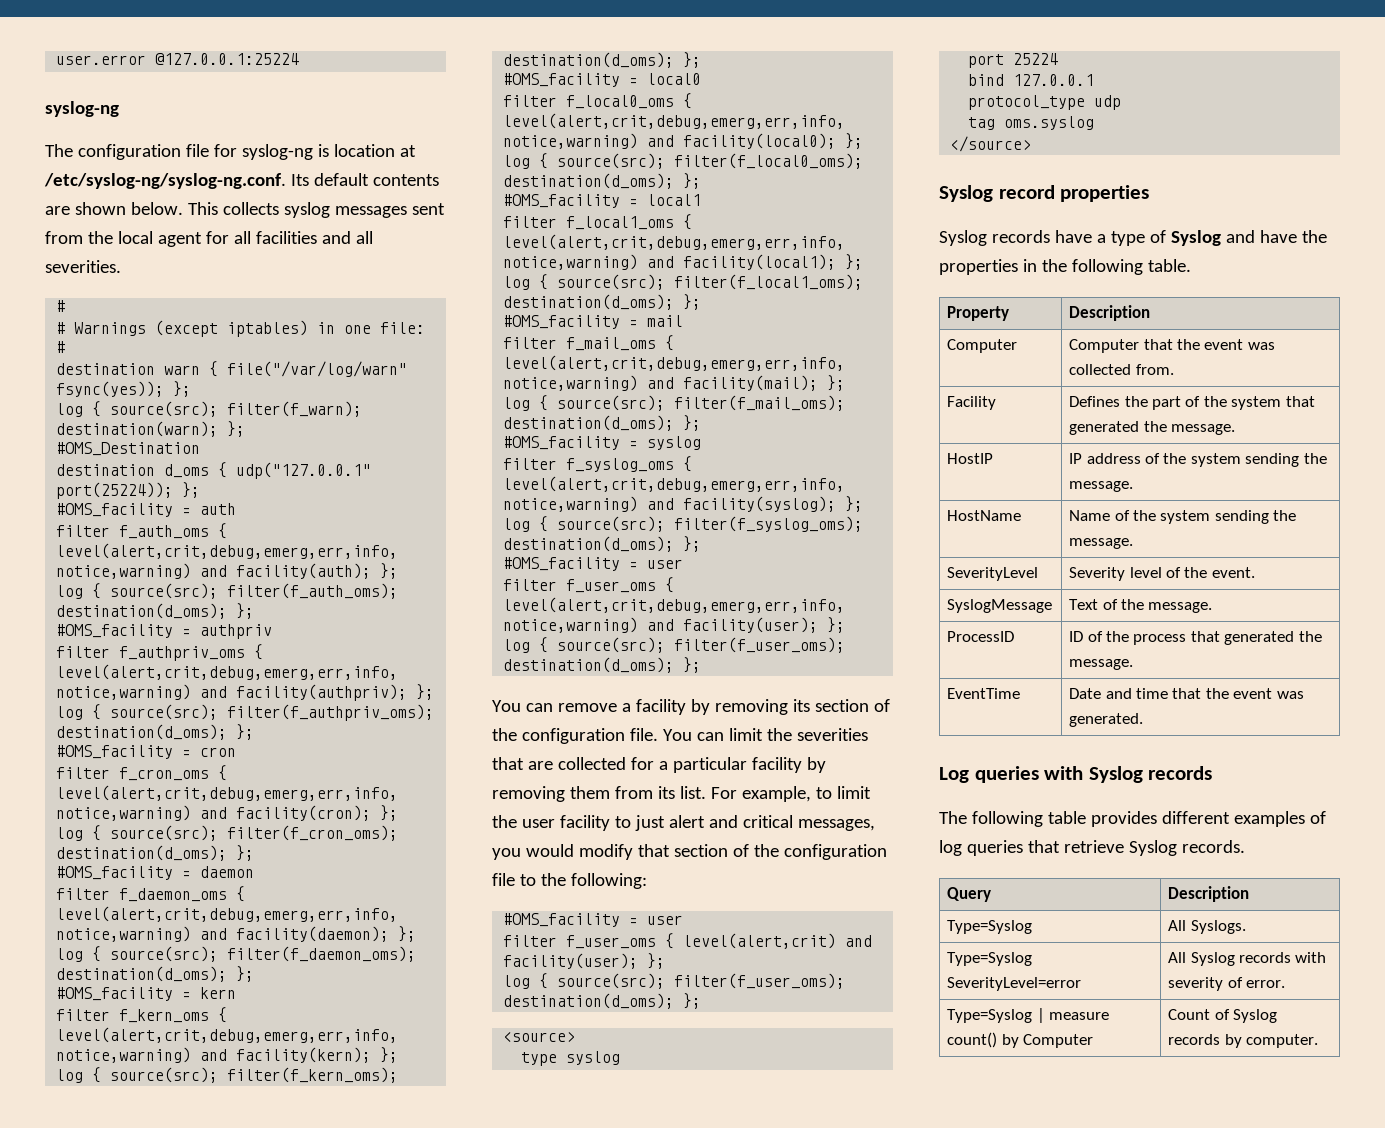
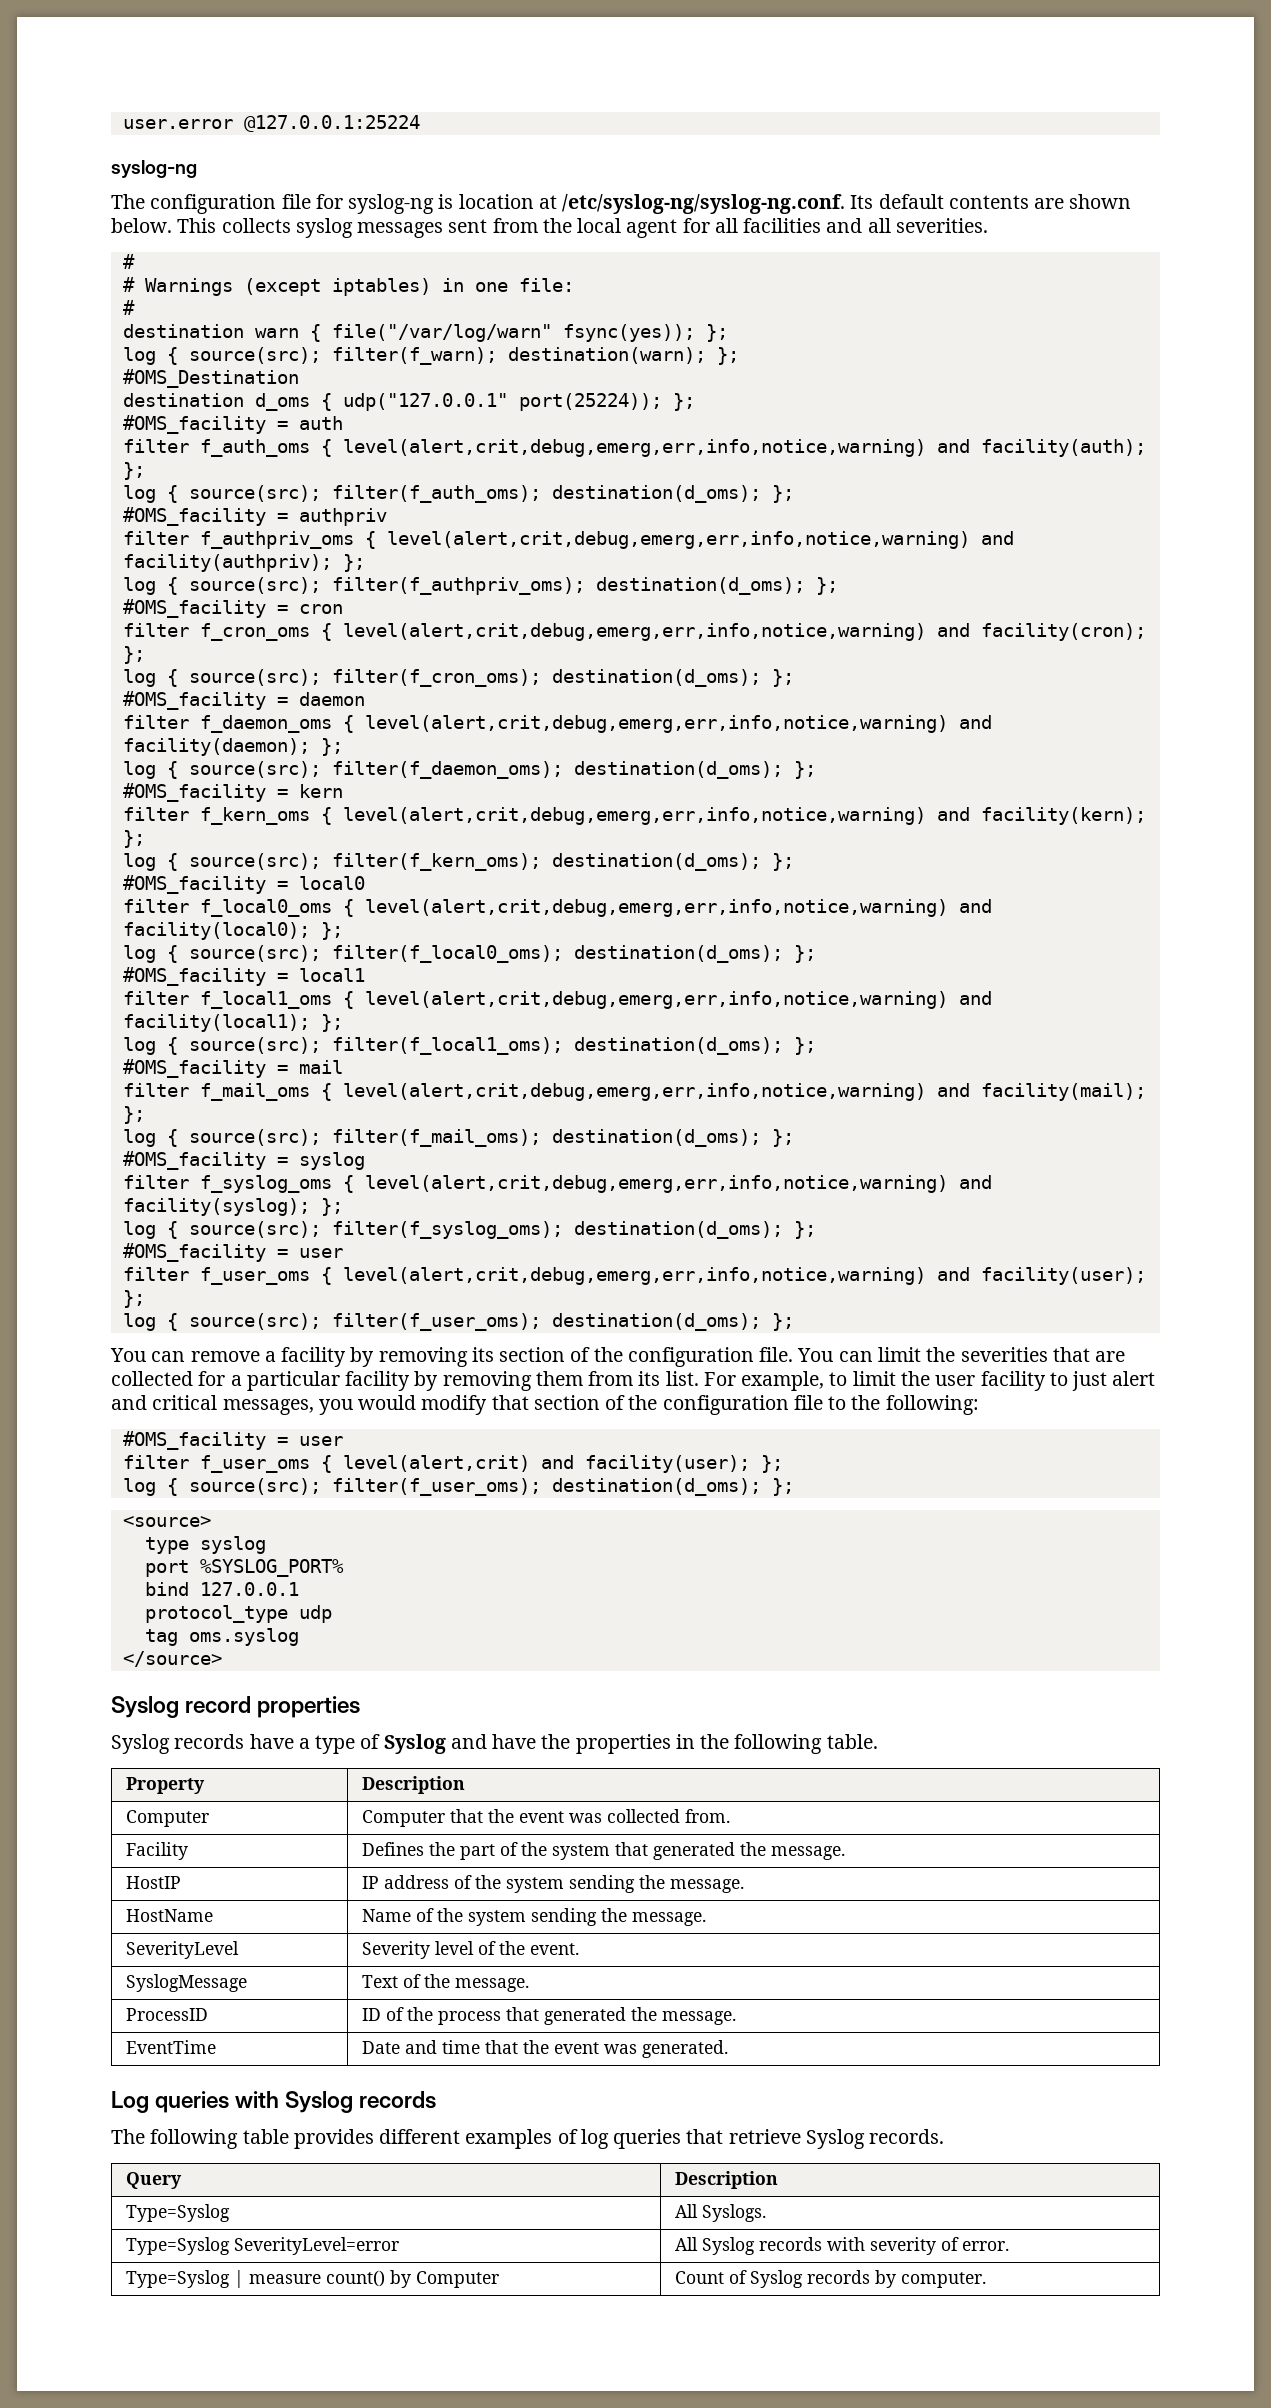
[1013,53,1059,65] 25224 -> [199,1559,344,1577] %SYSLOG_PORT%

